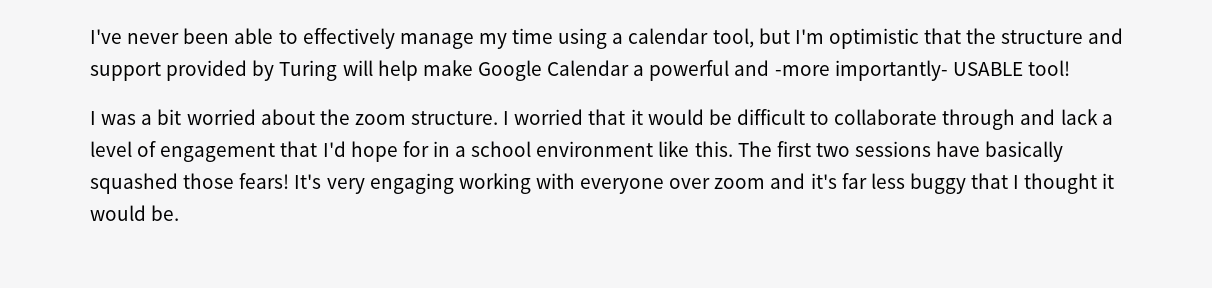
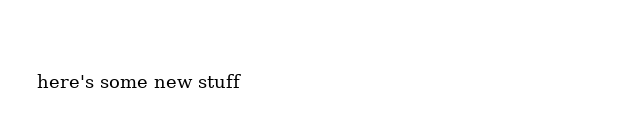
[90,28,1124,49] [90,60,1070,81] [90,109,1113,130] [90,141,1064,162] [90,173,1115,194] [90,205,180,221] I've never been able to effectively manage my time using a calendar tool, but I'm optimistic that the structure and support provided by Turing will help make Google Calendar a powerful and -more importantly- USABLE tool! // I was a bit worried about the zoom structure. I worried that it would be difficult to collaborate through and lack a level of engagement that I'd hope for in a school environment like this. The first two sessions have basically squashed those fears! It's very engaging working with everyone over zoom and it's far less buggy that I thought it would be. -> [37,74,241,88] here's some new stuff

